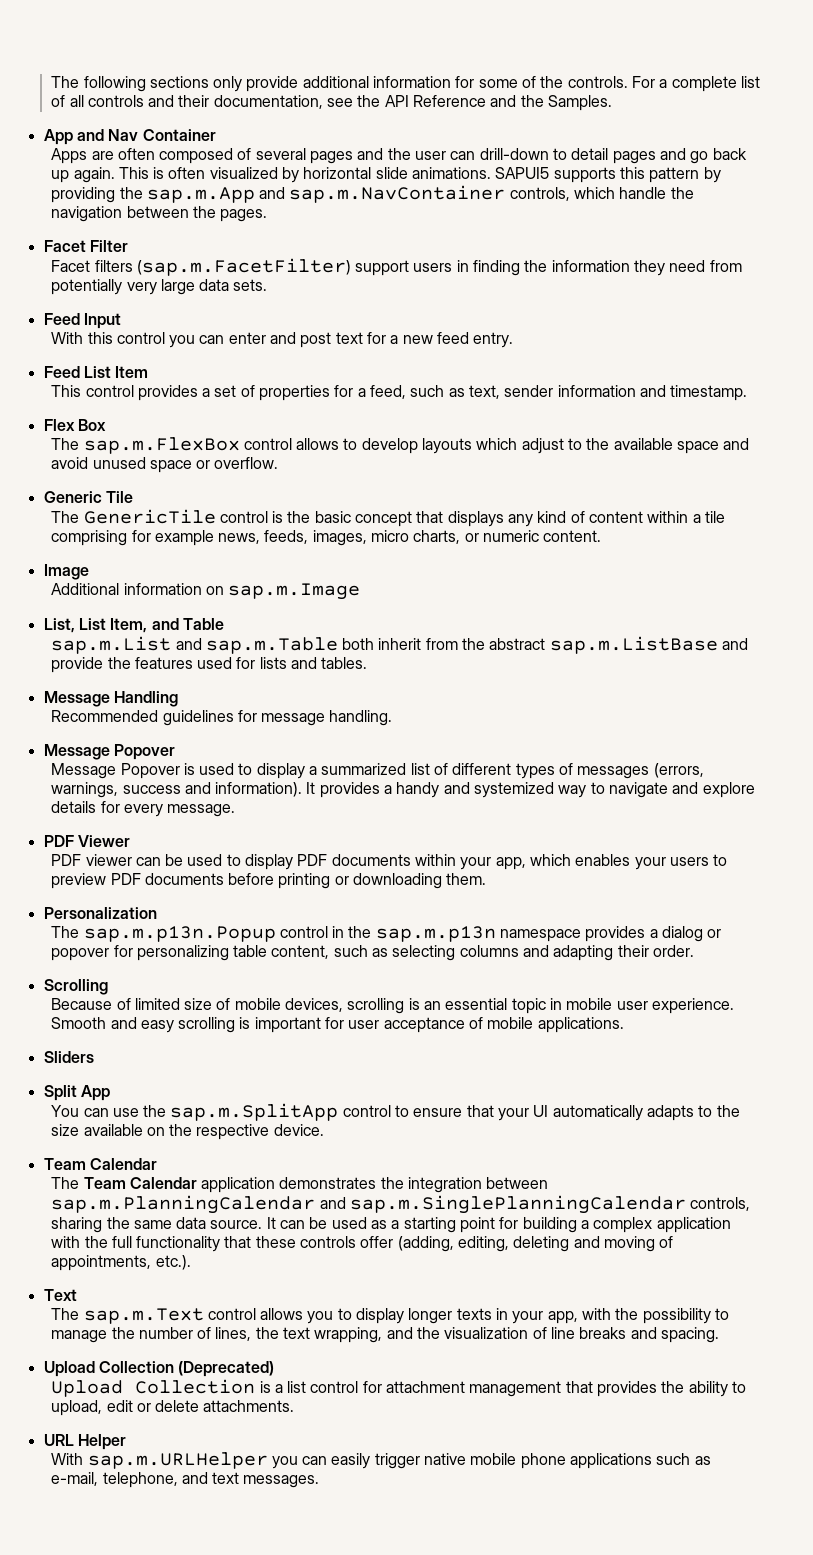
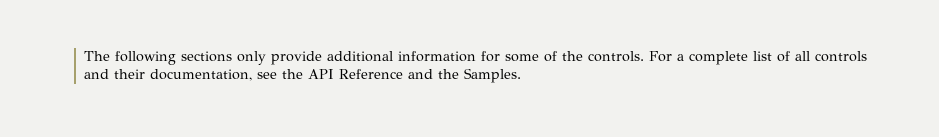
[43,129,216,145] [51,148,747,164] [51,167,721,183] [51,185,694,203] [51,206,268,222] [43,240,128,252] [51,258,742,276] [51,279,268,295] [43,313,121,329] [51,332,514,348] [43,366,149,378] [51,385,748,401] [43,419,106,431] [51,437,750,454] [51,457,279,473] [43,491,133,503] [51,509,725,527] [51,530,602,546] [43,564,89,580] [51,583,361,600] [43,618,224,633] [51,636,749,654] [51,657,368,673] [43,691,178,707] [51,710,393,726] [43,744,175,760] [51,763,704,779] [51,782,755,798] [51,801,236,817] [43,835,130,847] [51,854,728,870] [51,873,487,889] [43,907,157,919] [51,926,722,942] [51,945,695,961] [43,979,108,995] [51,998,734,1014] [51,1017,624,1033] [43,1051,94,1063] [43,1085,110,1101] [51,1103,740,1121] [51,1124,324,1140] [43,1158,157,1170] [51,1177,549,1193] [51,1195,751,1214] [51,1217,731,1233] [51,1236,674,1252] [51,1255,191,1271] [43,1289,77,1301] [51,1308,729,1324] [51,1327,719,1343] [43,1361,275,1377] [51,1379,747,1397] [51,1400,295,1416] [43,1434,126,1450] [51,1452,711,1469] [51,1472,320,1488] // App and Nav Container // Apps are often composed of several pages and the user can drill-down to detail pages and go back up again. This is often visualized by horizontal slide animations. SAPUI5 supports this pattern by providing the sap.m.App and sap.m.NavContainer controls, which handle the navigation between the pages. // Facet Filter // Facet filters (sap.m.FacetFilter) support users in finding the information they need from potentially very large data sets. // Feed Input // With this control you can enter and post text for a new feed entry. // Feed List Item // This control provides a set of properties for a feed, such as text, sender information and timestamp. // Flex Box // The sap.m.FlexBox control allows to develop layouts which adjust to the available space and avoid unused space or overflow. // Generic Tile // The GenericTile control is the basic concept that displays any kind of content within a tile comprising for example news, feeds, images, micro charts, or numeric content. // Image // Additional information on sap.m.Image // List, List Item, and Table // sap.m.List and sap.m.Table both inherit from the abstract sap.m.ListBase and provide the features used for lists and tables. // Message Handling // Recommended guidelines for message handling. // Message Popover // Message Popover is used to display a summarized list of different types of messages (errors, warnings, success and information). It provides a handy and systemized way to navigate and explore details for every message. // PDF Viewer // PDF viewer can be used to display PDF documents within your app, which enables your users to preview PDF documents before printing or downloading them. // Personalization // The sap.m.p13n.Popup control in the sap.m.p13n namespace provides a dialog or popover for personalizing table content, such as selecting columns and adapting their order. // Scrolling // Because of limited size of mobile devices, scrolling is an essential topic in mobile user experience. Smooth and easy scrolling is important for user acceptance of mobile applications. // Sliders // Split App // You can use the sap.m.SplitApp control to ensure that your UI automatically adapts to the size available on the respective device. // Team Calendar // The Team Calendar application demonstrates the integration between sap.m.PlanningCalendar and sap.m.SinglePlanningCalendar controls, sharing the same data source. It can be used as a starting point for building a complex application with the full functionality that these controls offer (adding, editing, deleting and moving of appointments, etc.). // Text // The sap.m.Text control allows you to display longer texts in your app, with the possibility to manage the number of lines, the text wrapping, and the visualization of line breaks and spacing. // Upload Collection (Deprecated) // Upload Collection is a list control for attachment management that provides the ability to upload, edit or delete attachments. // URL Helper // With sap.m.URLHelper you can easily trigger native mobile phone applications such as e-mail, telephone, and text messages. -> (522, 75) none

